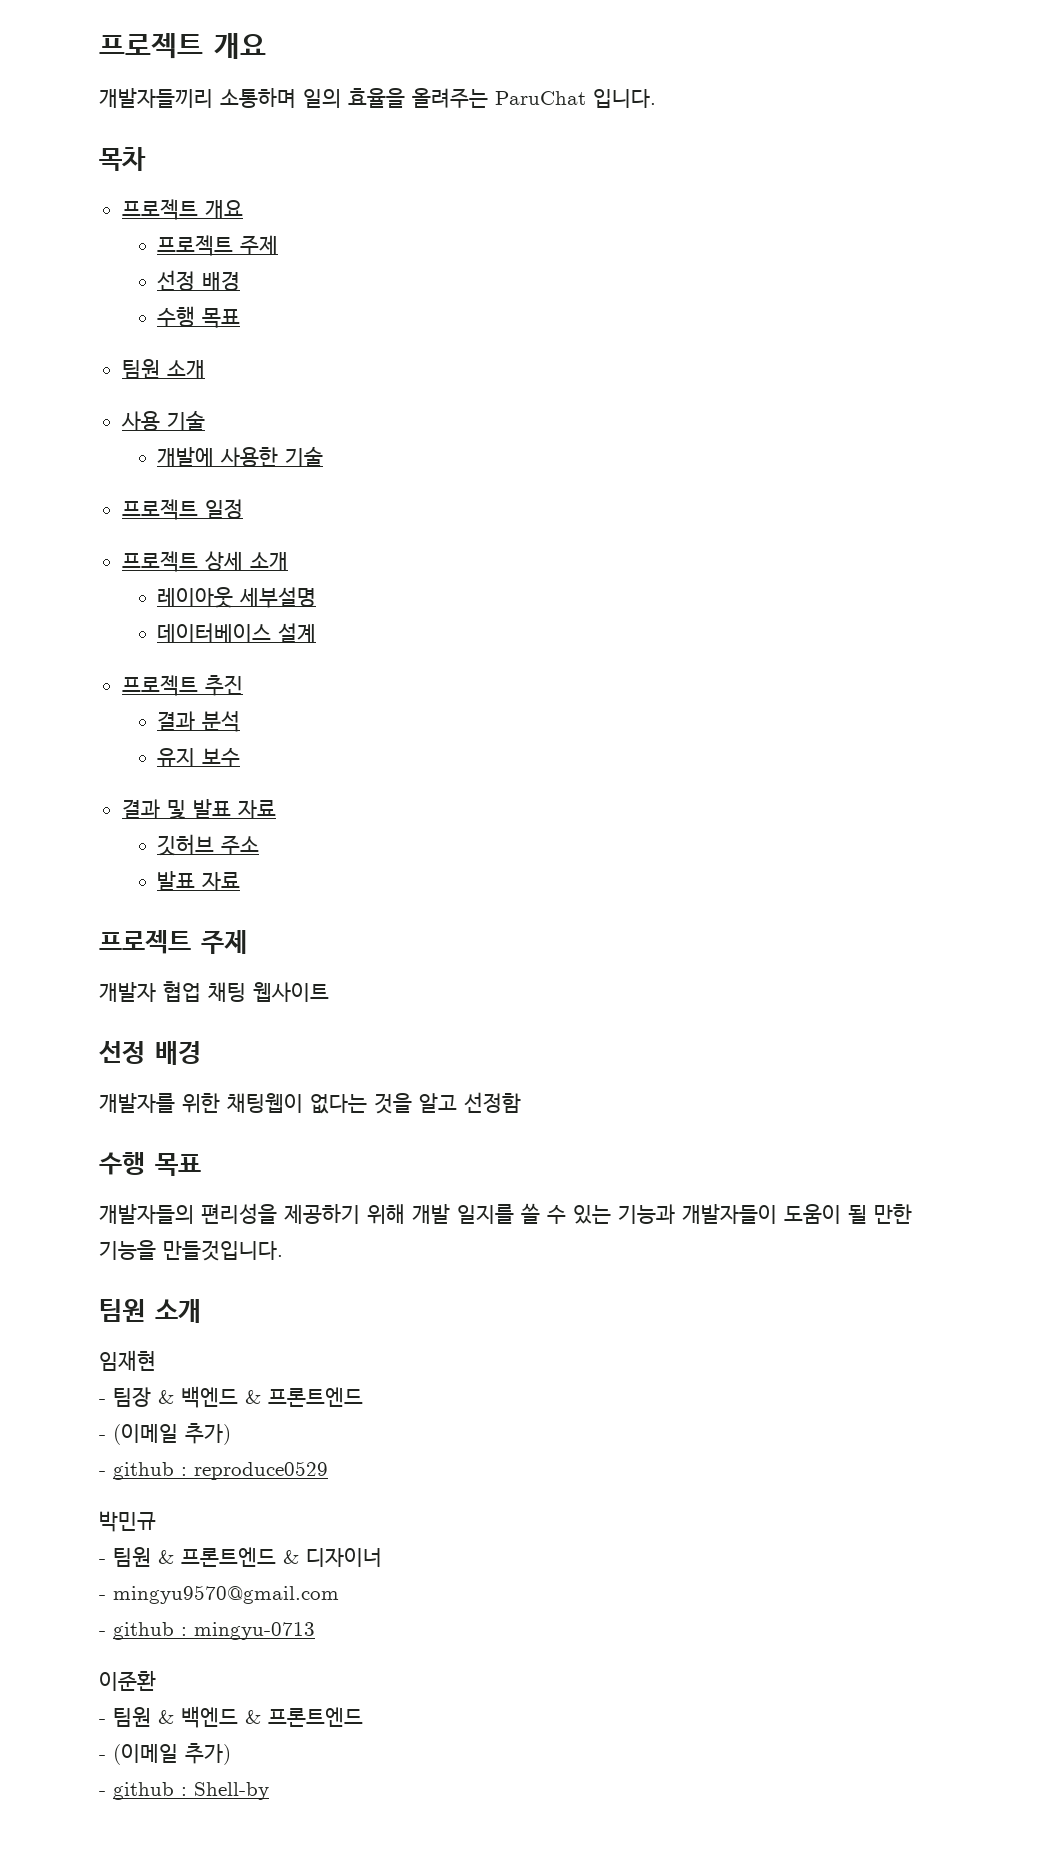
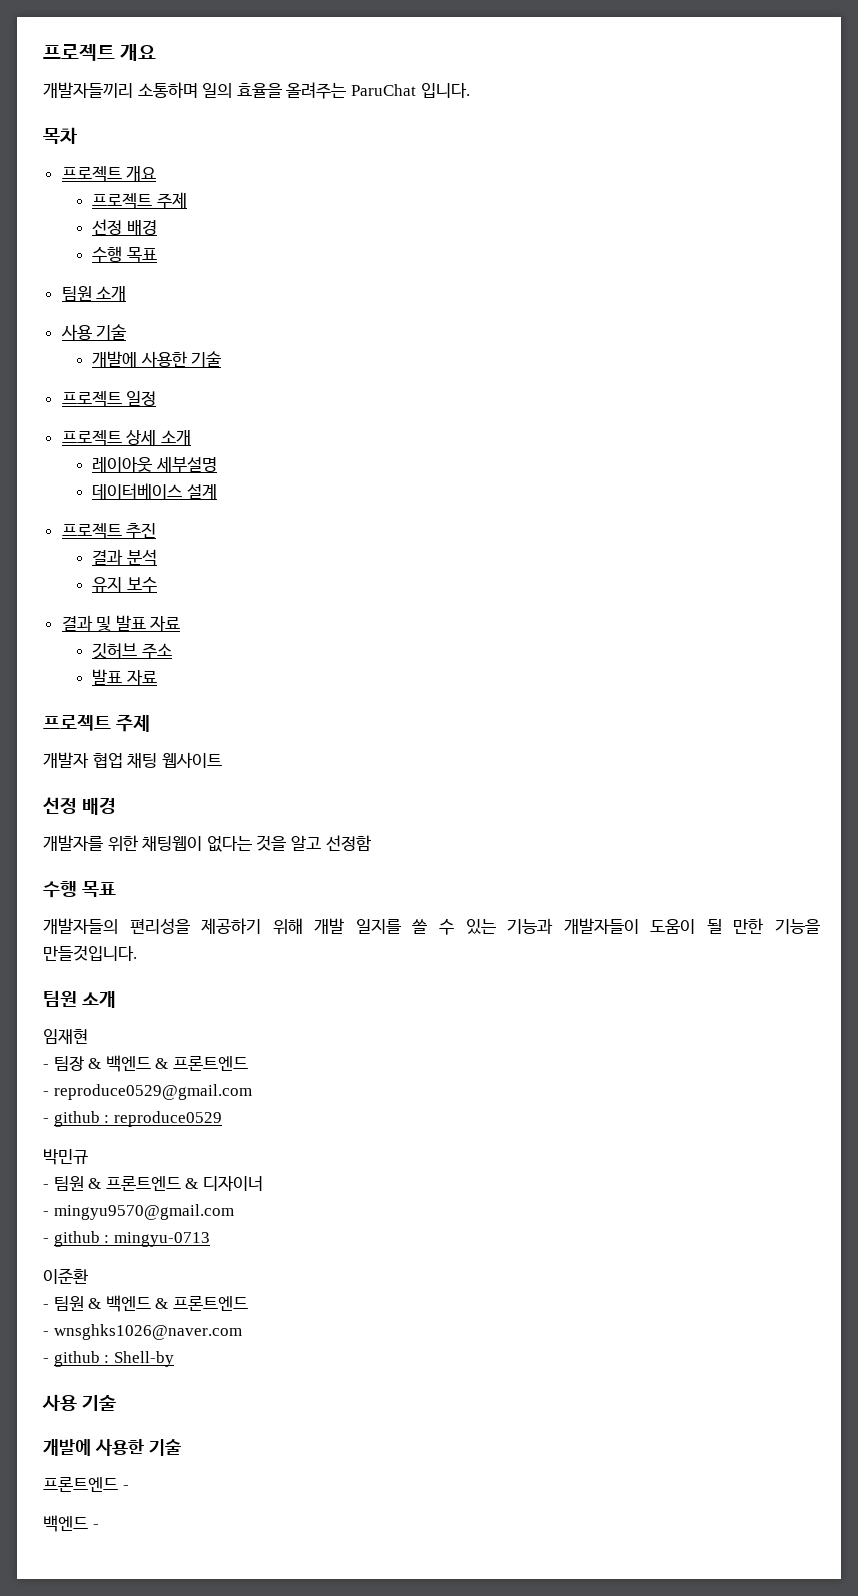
[113,1423,231,1445] (이메일 추가) -> [53,1084,252,1100] reproduce0529@gmail.com
[113,1743,231,1765] (이메일 추가) -> [53,1324,242,1340] wnsghks1026@naver.com
(269, 1791) none -> [42,1394,116,1411] [43,1439,181,1456] [43,1477,129,1492] [43,1515,99,1532] // 사용 기술 // 개발에 사용한 기술 // 프론트엔드 - // 백엔드 -

